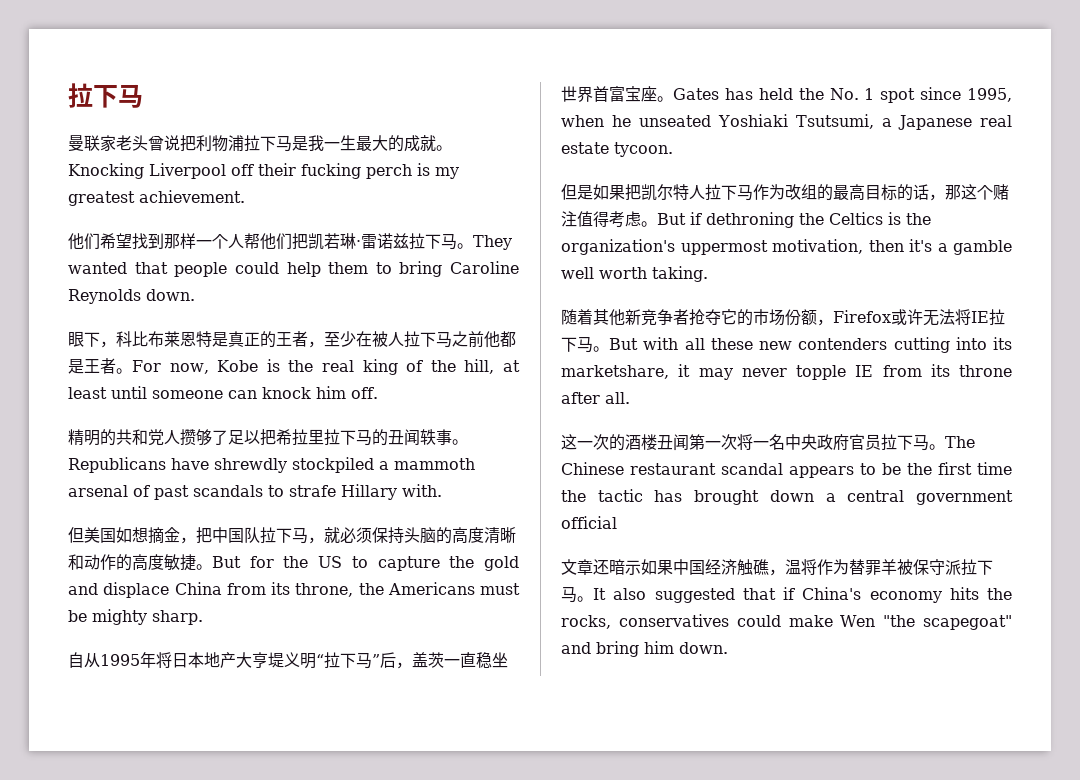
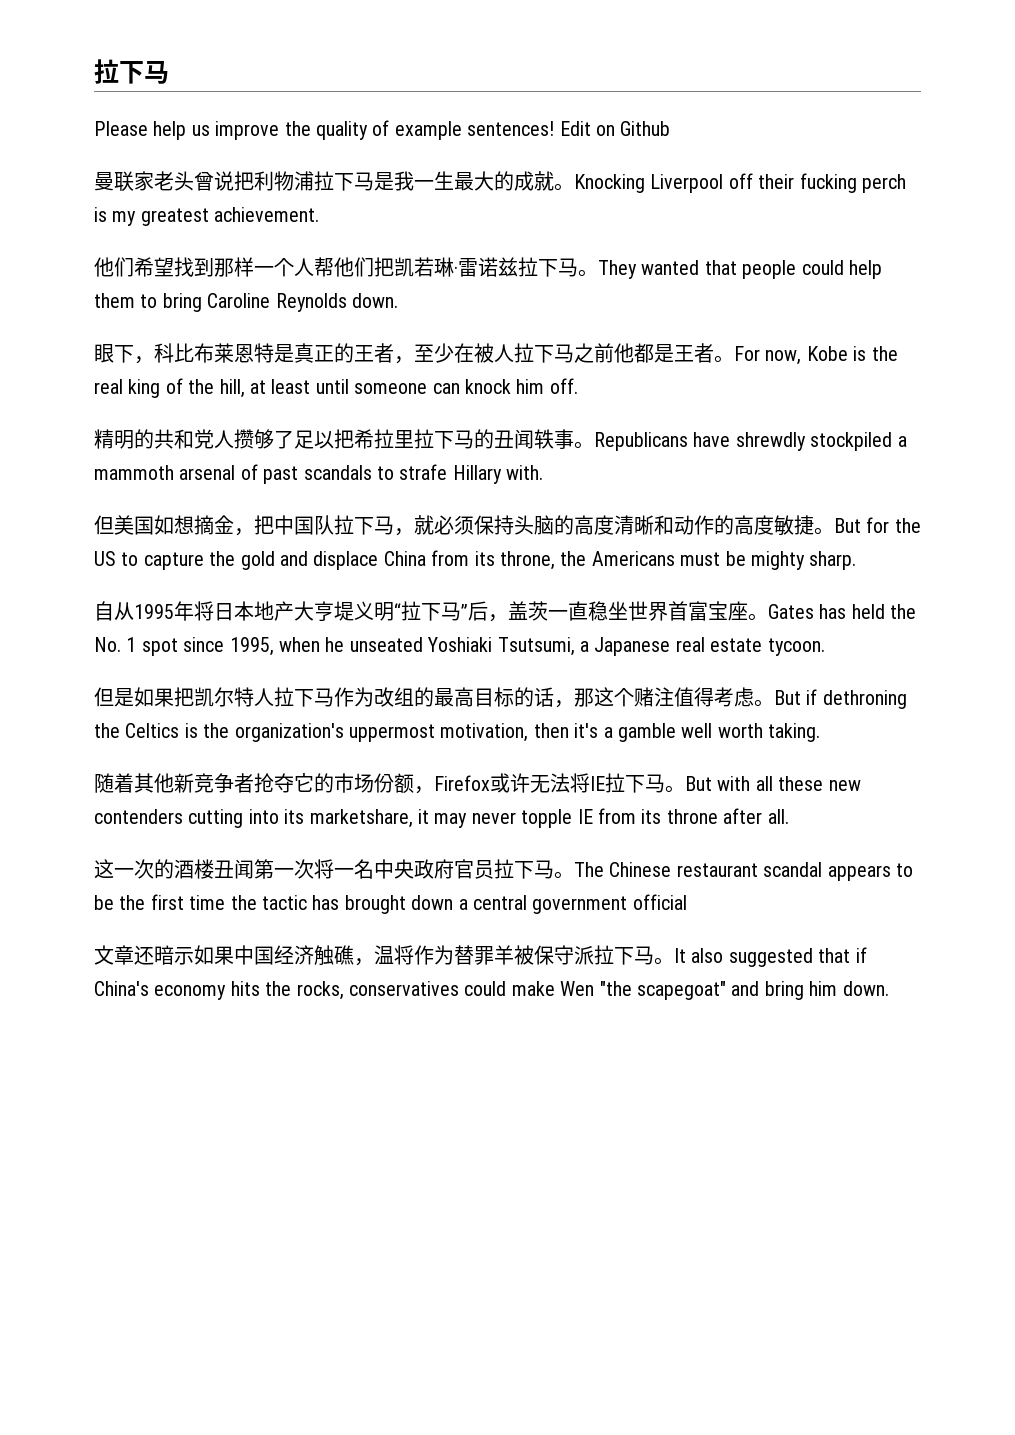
[68,83,143,108] 拉下马 -> [94,59,169,84] [94,120,671,140] 拉下马 // Please help us improve the quality of example sentences! Edit on Github

